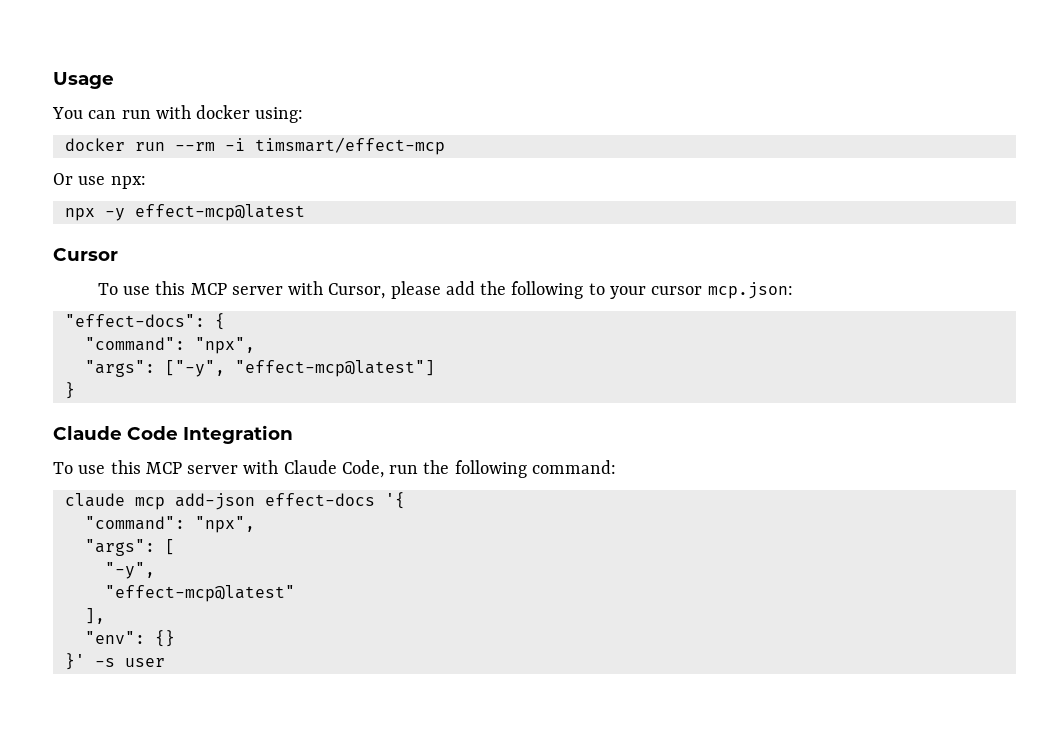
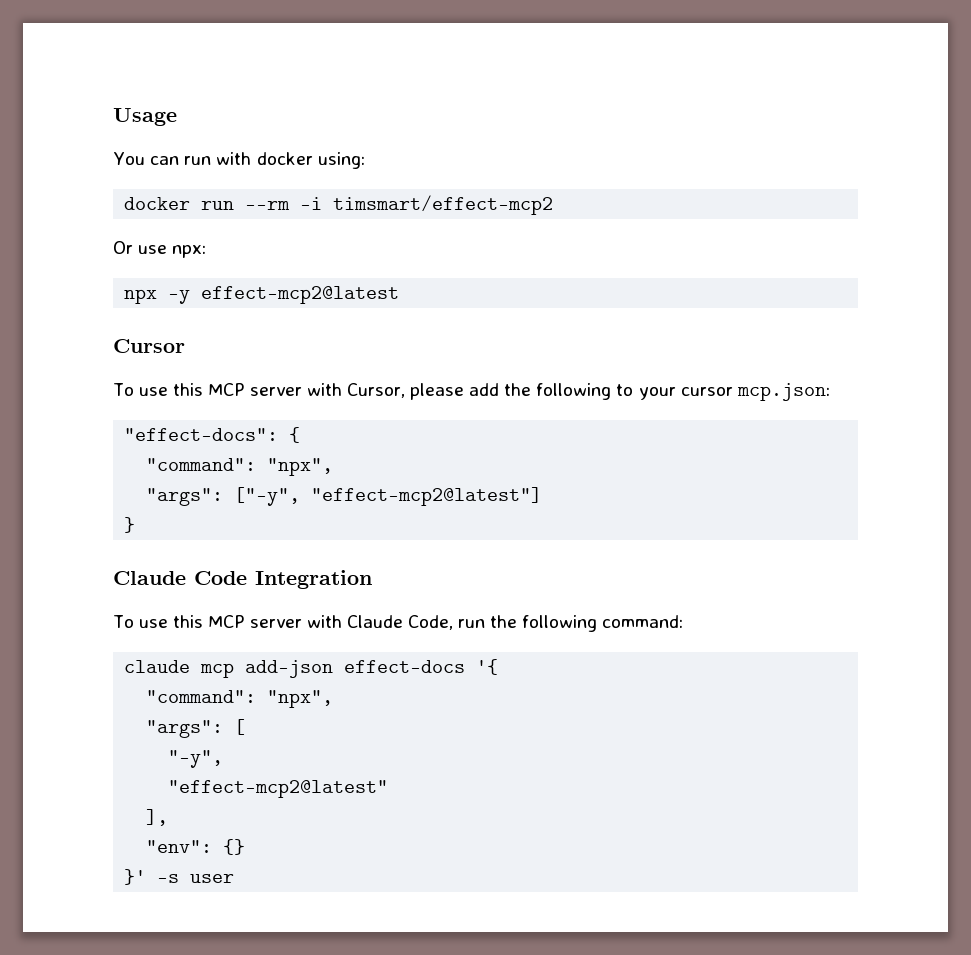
[254,137,445,155] timsmart/effect-mcp -> [333,195,554,215] timsmart/effect-mcp2
[134,204,305,221] effect-mcp@latest -> [201,286,400,304] effect-mcp2@latest
[234,360,435,377] "effect-mcp@latest"] -> [311,487,543,506] "effect-mcp2@latest"]
[104,585,295,602] "effect-mcp@latest" -> [168,780,389,798] "effect-mcp2@latest"

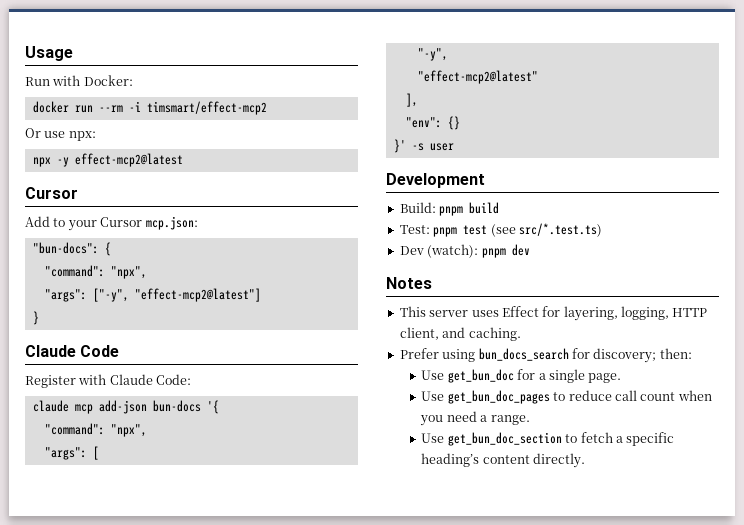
[113,152,365,169] You can run with docker using: -> [25,75,133,86] Run with Docker:
[113,383,612,400] To use this MCP server with Cursor, please add the following -> [25,216,50,227] Add
[680,387,733,396] cursor -> [100,217,143,227] Cursor
[124,428,279,441] "effect-docs": -> [32,242,99,254] "bun-docs":
[255,570,372,589] [113,615,684,632] Integration // To use this MCP server with Claude Code, run the following command: -> [25,374,192,388] // Register with Claude Code:
[344,660,466,673] effect-docs -> [152,400,201,412] bun-docs
(235, 878) none -> [386,173,485,188] [399,202,500,216] [399,223,602,237] [399,244,530,258] [386,277,432,289] [399,306,708,321] [399,327,521,341] [399,348,692,363] [421,369,622,383] [421,390,712,404] [420,411,530,426] [421,432,675,446] [421,453,586,468] // Development // Build: pnpm build // Test: pnpm test (see src/*.test.ts) // Dev (watch): pnpm dev // Notes // This server uses Effect for layering, logging, HTTP client, and caching. // Prefer using bun_docs_search for discovery; then: // Use get_bun_doc for a single page. // Use get_bun_doc_pages to reduce call count when you need a range. // Use get_bun_doc_section to fetch a specific heading’s content directly.

